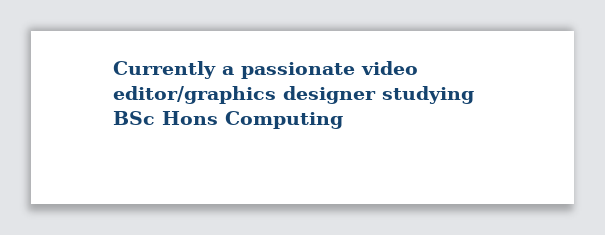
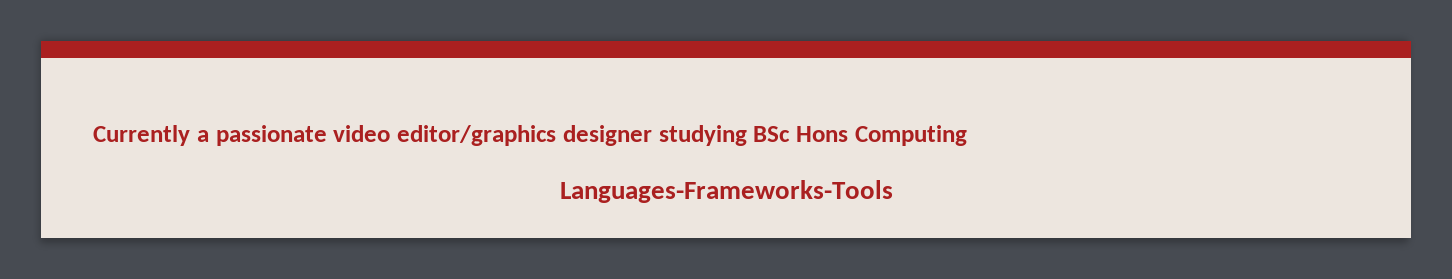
(343, 120) none -> [559,180,893,203] // Languages-Frameworks-Tools

